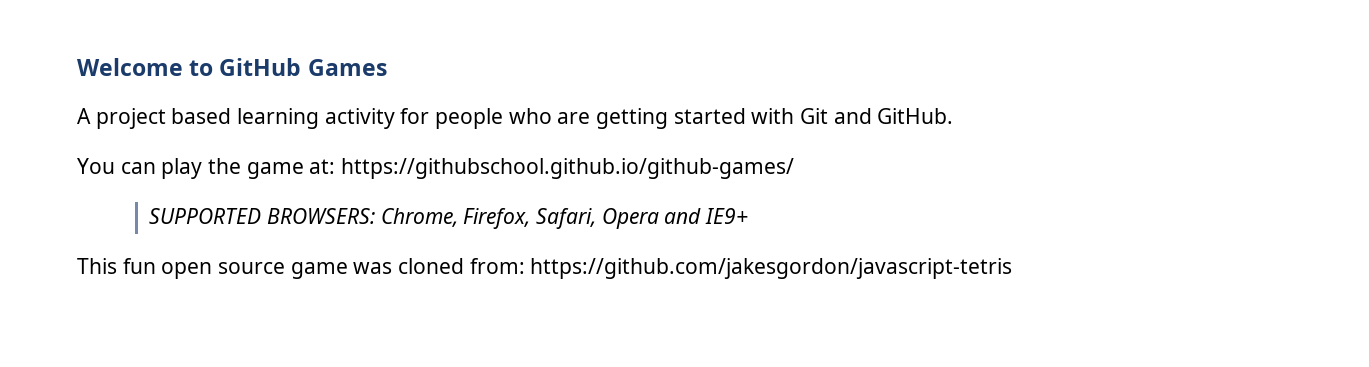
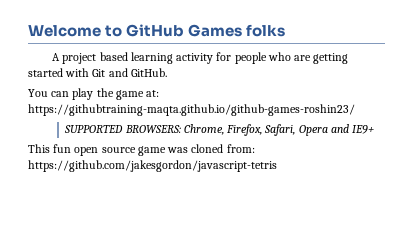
(387, 67) none -> [246,24,286,37] folks
[341,158,795,179] https://githubschool.github.io/github-games/ -> [28,104,355,116] https://githubtraining-maqta.github.io/github-games-roshin23/

